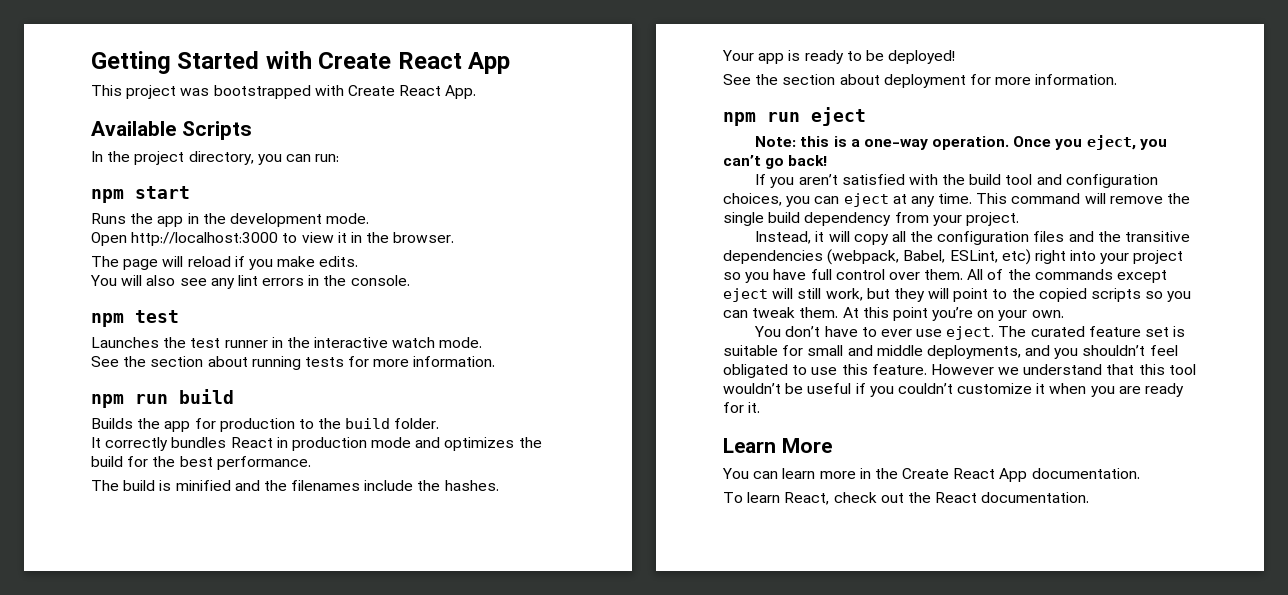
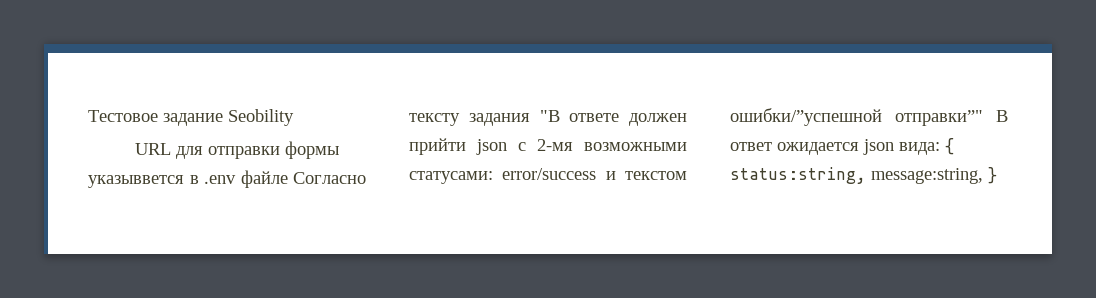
[91,51,511,74] [91,85,477,99] [91,121,252,140] [91,151,340,165] [91,186,190,203] [91,213,370,227] [91,232,455,246] [91,256,359,270] [90,275,410,289] [91,310,179,327] [91,337,483,348] [91,356,496,370] [91,389,234,408] [91,418,440,432] [91,437,542,451] [91,456,311,470] [91,480,499,491] [722,50,956,64] [723,74,1118,88] [723,107,866,126] [755,135,1167,150] [723,155,828,169] [755,174,1158,188] [723,193,1191,207] [723,212,1019,226] [755,231,1191,245] [723,249,1184,265] [723,269,1168,283] [723,288,1192,302] [723,307,1064,321] [754,326,1186,340] [723,345,1178,359] [723,364,1196,378] [723,383,1185,397] [723,402,761,413] [723,438,832,453] [722,468,1140,482] [723,492,1090,505] Getting Started with Create React App // This project was bootstrapped with Create React App. // Available Scripts // In the project directory, you can run: // npm start // Runs the app in the development mode. // Open http://localhost:3000 to view it in the browser. // The page will reload if you make edits. // You will also see any lint errors in the console. // npm test // Launches the test runner in the interactive watch mode. // See the section about running tests for more information. // npm run build // Builds the app for production to the build folder. // It correctly bundles React in production mode and optimizes the build for the best performance. // The build is minified and the filenames include the hashes. // Your app is ready to be deployed! // See the section about deployment for more information. // npm run eject // Note: this is a one-way operation. Once you eject, you can’t go back! // If you aren’t satisfied with the build tool and configuration choices, you can eject at any time. This command will remove the single build dependency from your project. // Instead, it will copy all the configuration files and the transitive dependencies (webpack, Babel, ESLint, etc) right into your project so you have full control over them. All of the commands except eject will still work, but they will point to the copied scripts so you can tweak them. At this point you’re on your own. // You don’t have to ever use eject. The curated feature set is suitable for small and middle deployments, and you shouldn’t feel obligated to use this feature. However we understand that this tool wouldn’t be useful if you couldn’t customize it when you are ready for it. // Learn More // You can learn more in the Create React App documentation. // To learn React, check out the React documentation. -> [88,109,294,126] [134,141,339,159] [88,170,366,188] [409,110,687,126] [409,138,687,155] [409,168,687,184] [730,108,1008,126] [730,138,954,155] [730,167,997,184] Тестовое задание Seobility // URL для отправки формы указыввется в .env файле Согласно тексту задания "В ответе должен прийти json с 2-мя возможными статусами: error/success и текстом ошибки/”успешной отправки”" В ответ ожидается json вида: { status:string, message:string, }

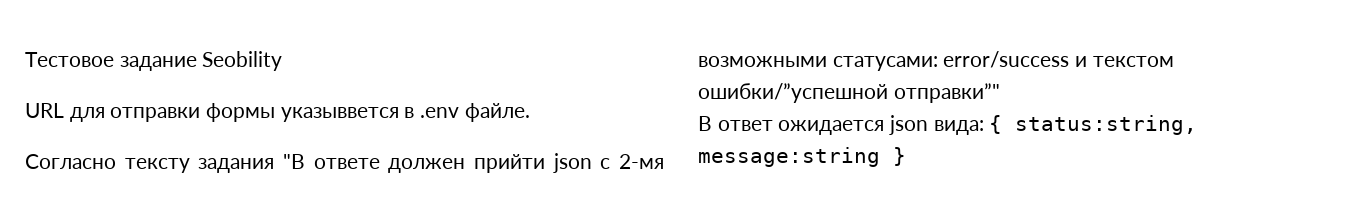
[240,170,288,188] файле -> [464,103,530,122] файле. //
(983, 118) none -> (1000, 93) //
[871,168,983,184] message:string, -> [698,147,880,167] message:string

